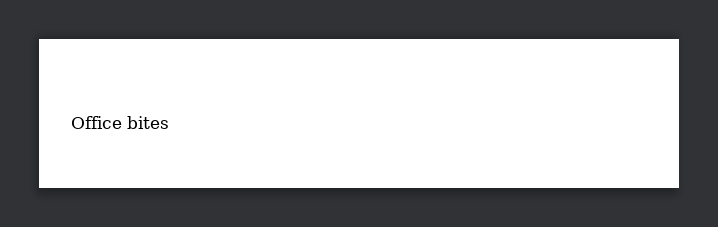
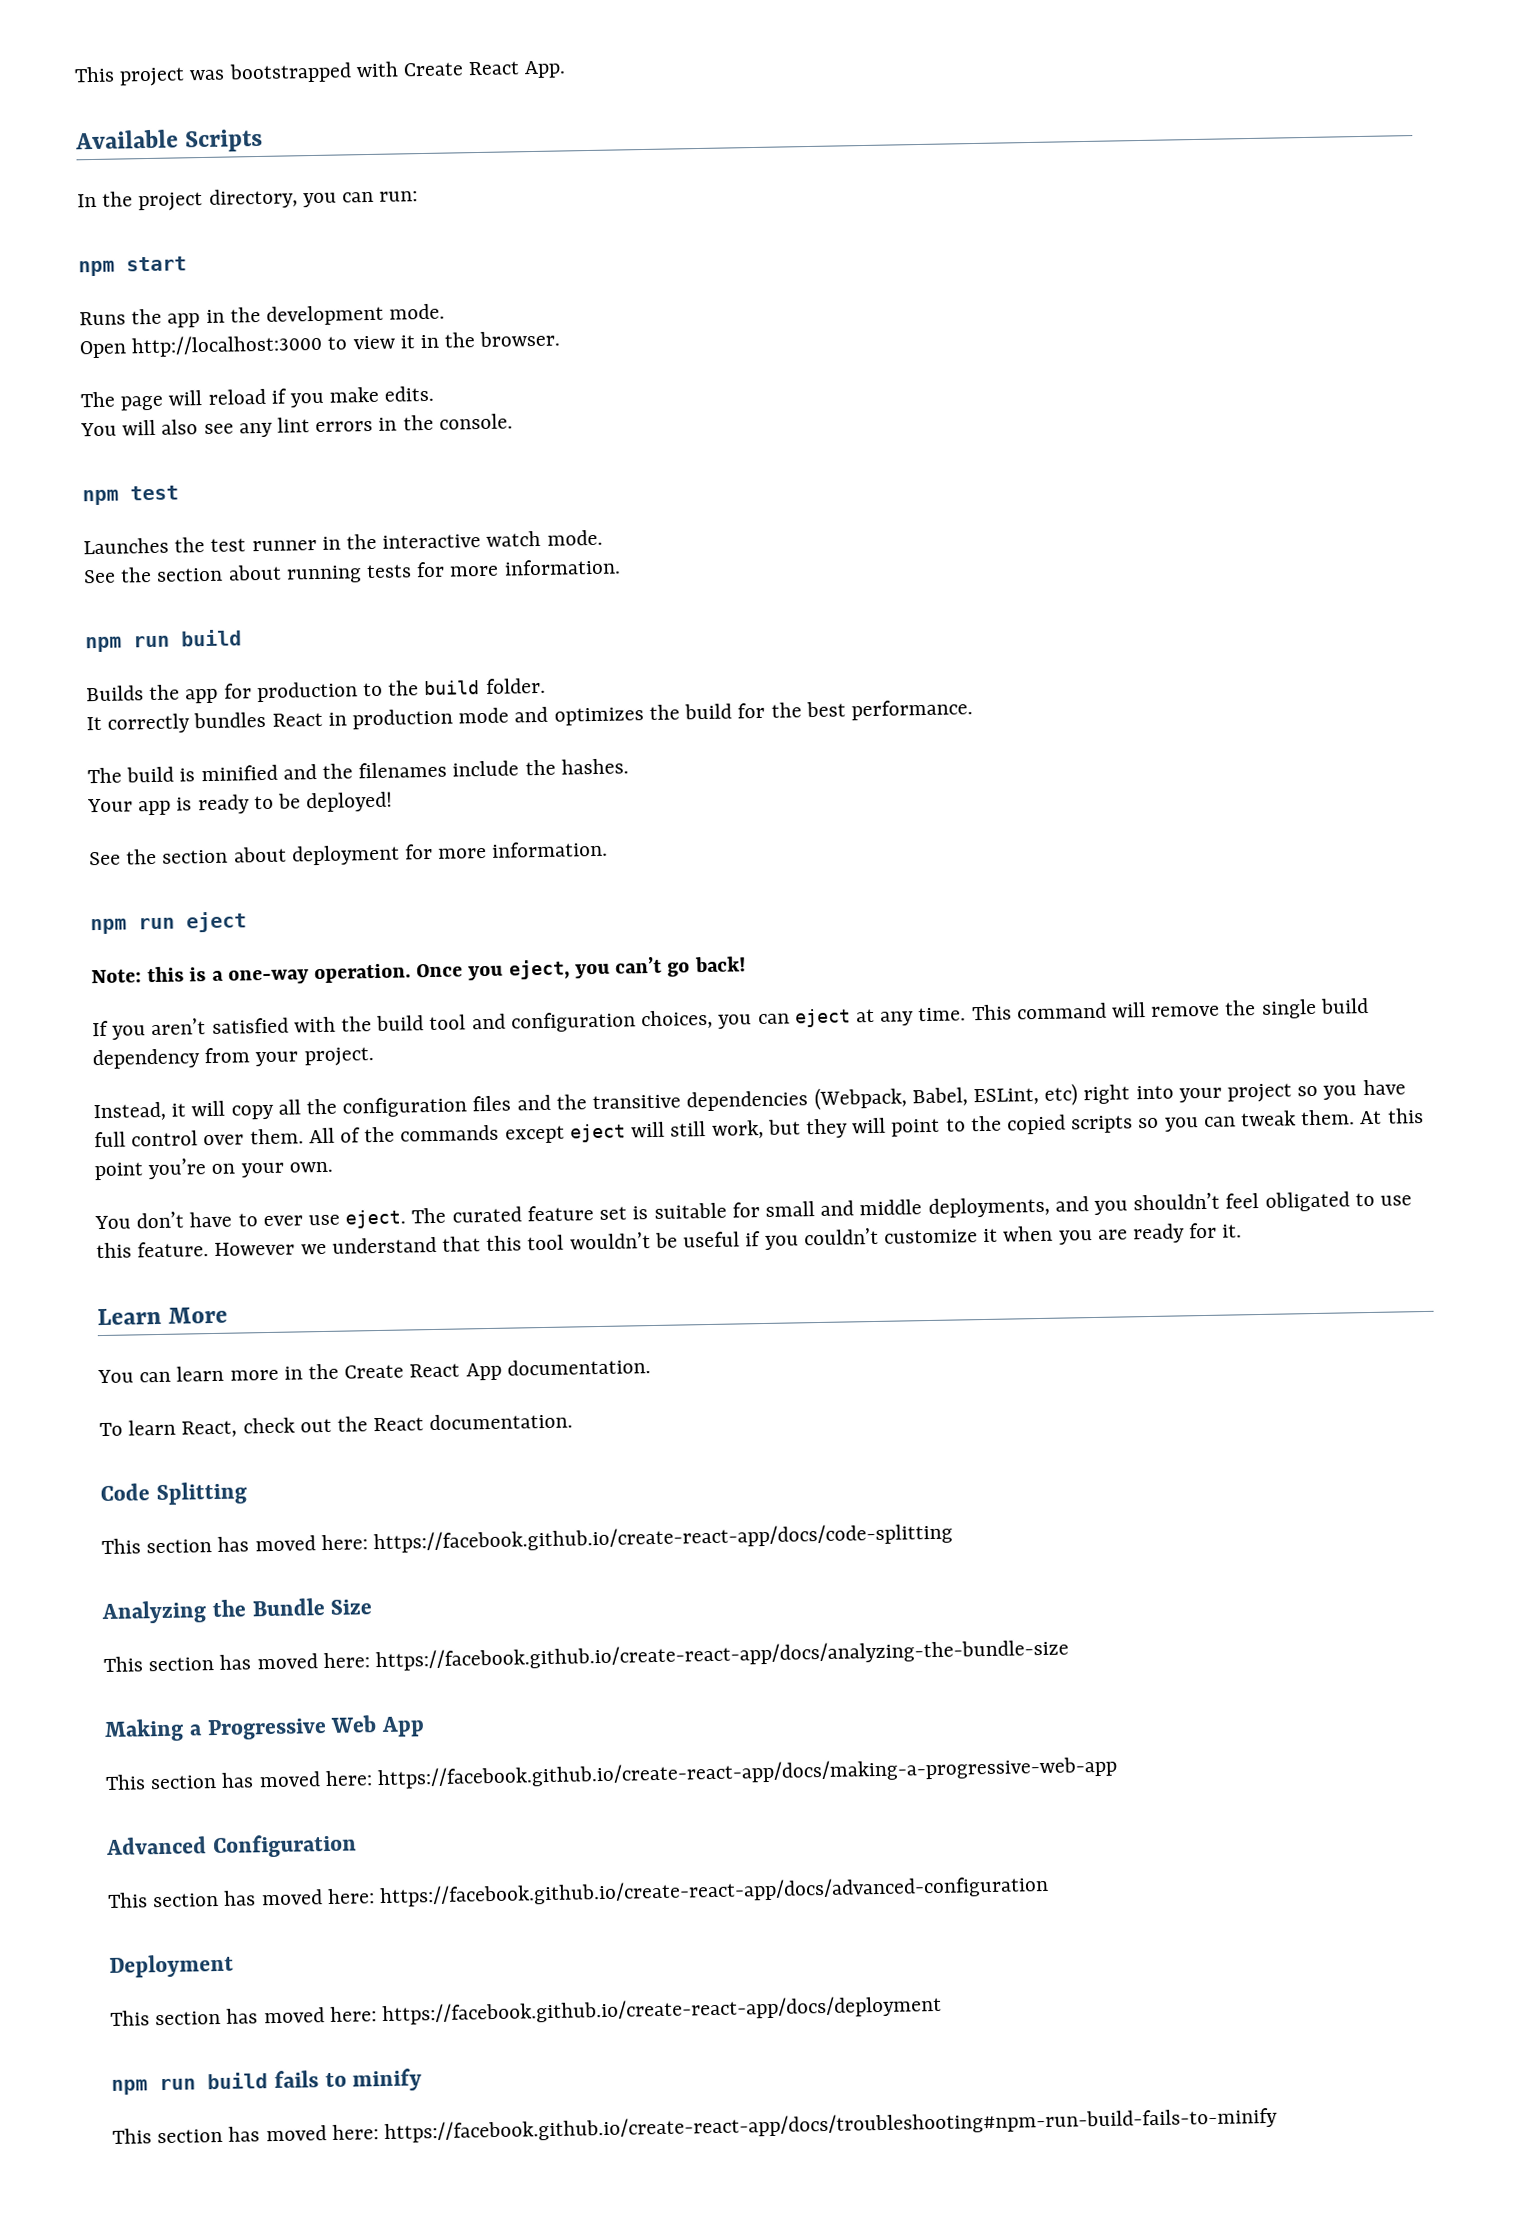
[71,116,169,129] Office bites -> [74,60,567,87] [74,128,264,153] [77,188,419,212] [78,256,187,277] [79,303,446,328] [79,330,561,359] [80,385,435,411] [80,413,513,438] [82,485,179,506] [83,529,603,555] [83,558,621,584] [85,629,242,653] [86,677,546,704] [86,699,973,734] [87,758,629,784] [87,791,394,816] [89,840,609,866] [90,911,247,935] [91,956,746,985] [92,997,1369,1040] [92,1047,374,1070] [93,1079,1406,1122] [94,1108,1424,1148] [94,1158,333,1181] [94,1191,1413,1230] [96,1222,1243,1259] [97,1306,229,1326] [97,1358,651,1384] [99,1412,574,1438] [100,1481,247,1506] [101,1522,954,1555] [101,1598,373,1625] [103,1638,1070,1673] [104,1715,425,1743] [105,1755,1118,1791] [105,1833,357,1859] [107,1874,1050,1908] [109,1953,234,1978] [110,1994,943,2026] [111,2068,423,2095] [112,2106,1279,2144] This project was bootstrapped with Create React App. // Available Scripts // In the project directory, you can run: // npm start // Runs the app in the development mode. // Open http://localhost:3000 to view it in the browser. // The page will reload if you make edits. // You will also see any lint errors in the console. // npm test // Launches the test runner in the interactive watch mode. // See the section about running tests for more information. // npm run build // Builds the app for production to the build folder. // It correctly bundles React in production mode and optimizes the build for the best performance. // The build is minified and the filenames include the hashes. // Your app is ready to be deployed! // See the section about deployment for more information. // npm run eject // Note: this is a one-way operation. Once you eject, you can’t go back! // If you aren’t satisfied with the build tool and configuration choices, you can eject at any time. This command will remove the single build dependency from your project. // Instead, it will copy all the configuration files and the transitive dependencies (Webpack, Babel, ESLint, etc) right into your project so you have full control over them. All of the commands except eject will still work, but they will point to the copied scripts so you can tweak them. At this point you’re on your own. // You don’t have to ever use eject. The curated feature set is suitable for small and middle deployments, and you shouldn’t feel obligated to use this feature. However we understand that this tool wouldn’t be useful if you couldn’t customize it when you are ready for it. // Learn More // You can learn more in the Create React App documentation. // To learn React, check out the React documentation. // Code Splitting // This section has moved here: https://facebook.github.io/create-react-app/docs/code-splitting // Analyzing the Bundle Size // This section has moved here: https://facebook.github.io/create-react-app/docs/analyzing-the-bundle-size // Making a Progressive Web App // This section has moved here: https://facebook.github.io/create-react-app/docs/making-a-progressive-web-app // Advanced Configuration // This section has moved here: https://facebook.github.io/create-react-app/docs/advanced-configuration // Deployment // This section has moved here: https://facebook.github.io/create-react-app/docs/deployment // npm run build fails to minify // This section has moved here: https://facebook.github.io/create-react-app/docs/troubleshooting#npm-run-build-fails-to-minify

